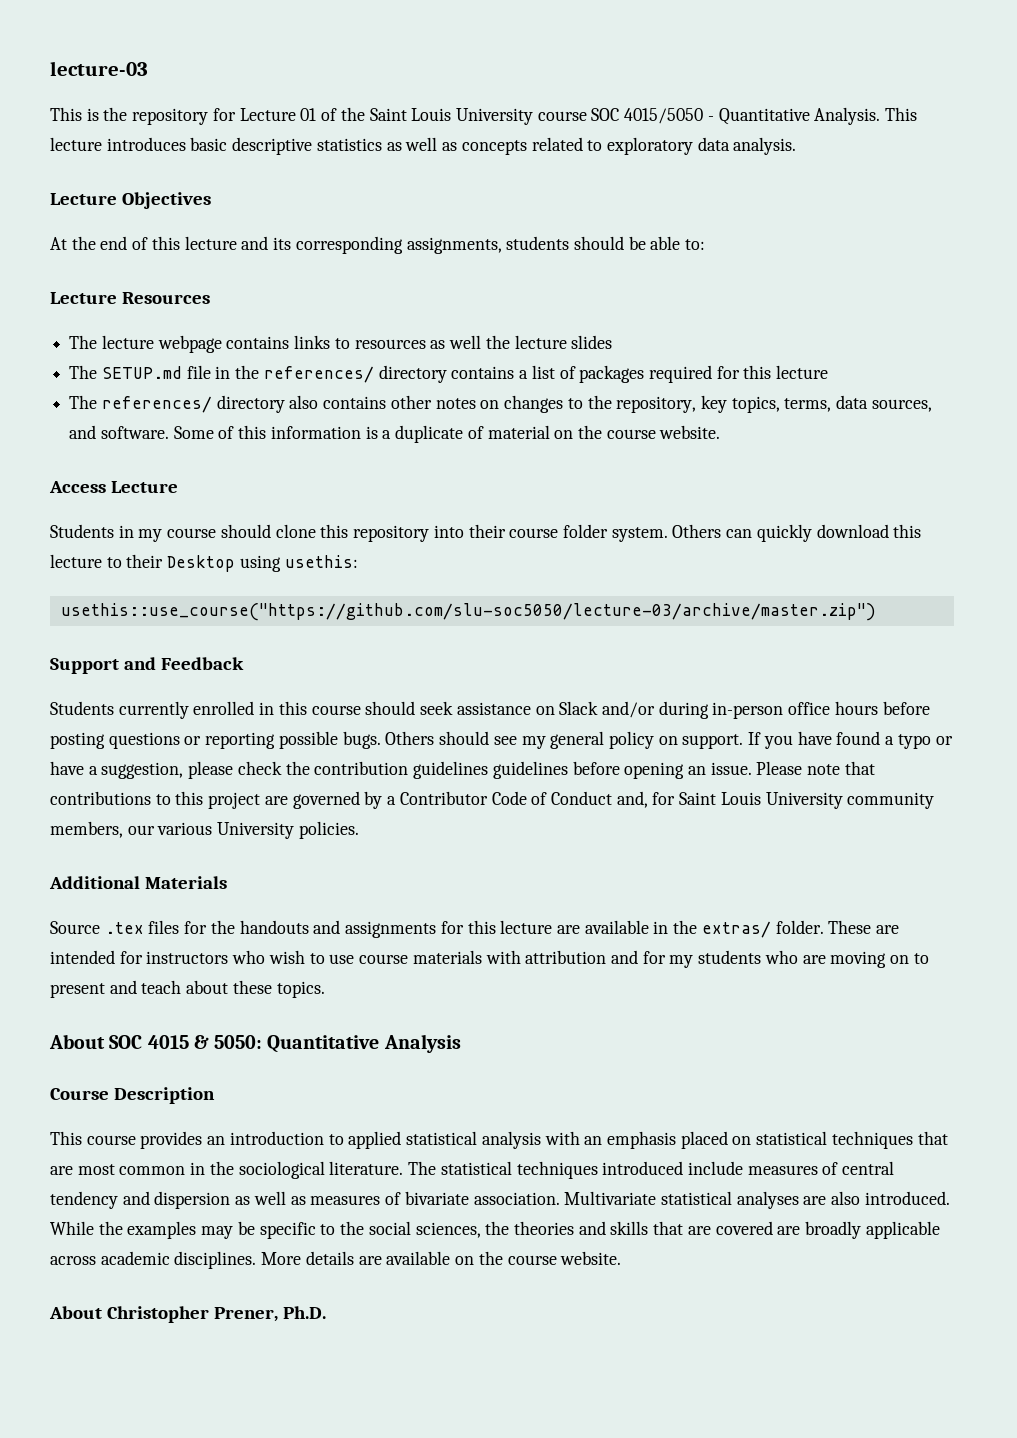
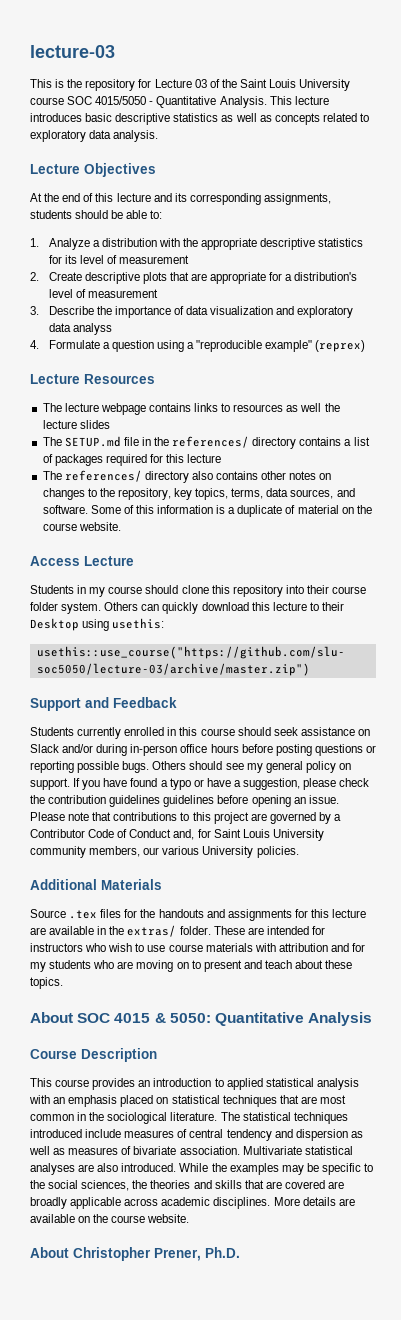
[300,108,317,121] 01 -> [194,79,207,88] 03
(706, 244) none -> [30,238,364,250] [48,255,189,264] [30,272,358,284] [48,289,158,298] [30,306,354,318] [48,323,112,335] [30,340,366,352] // 1. Analyze a distribution with the appropriate descriptive statistics for its level of measurement // 2. Create descriptive plots that are appropriate for a distribution's level of measurement // 3. Describe the importance of data visualization and exploratory data analyss // 4. Formulate a question using a "reproducible example" (reprex)

